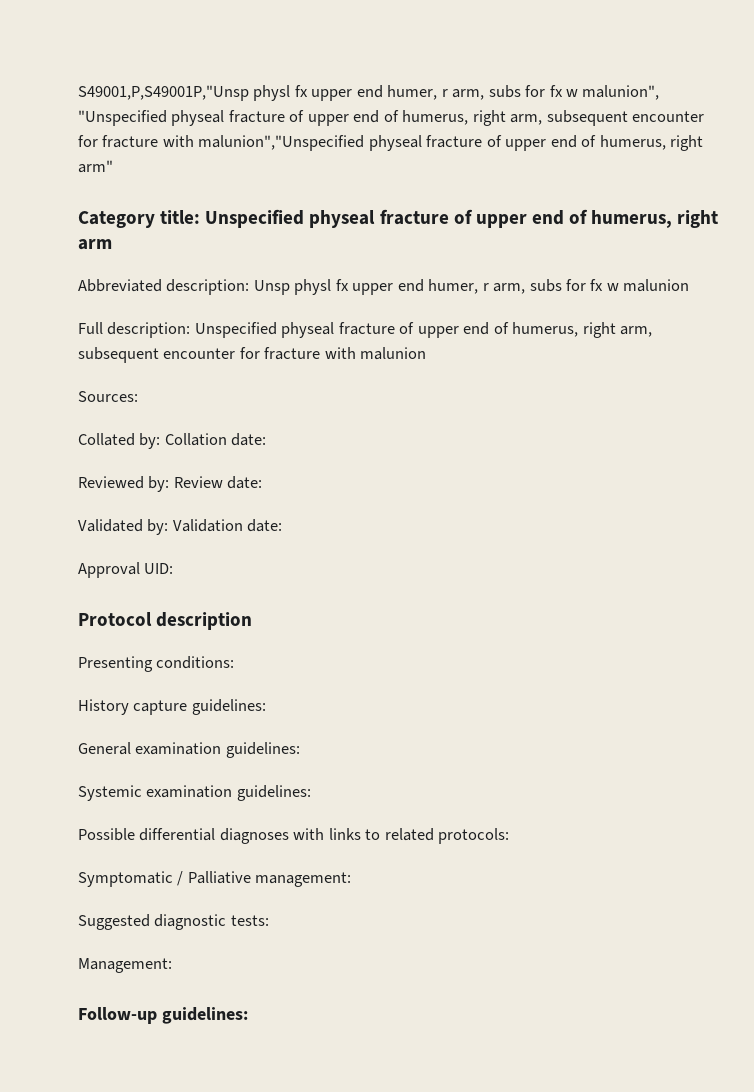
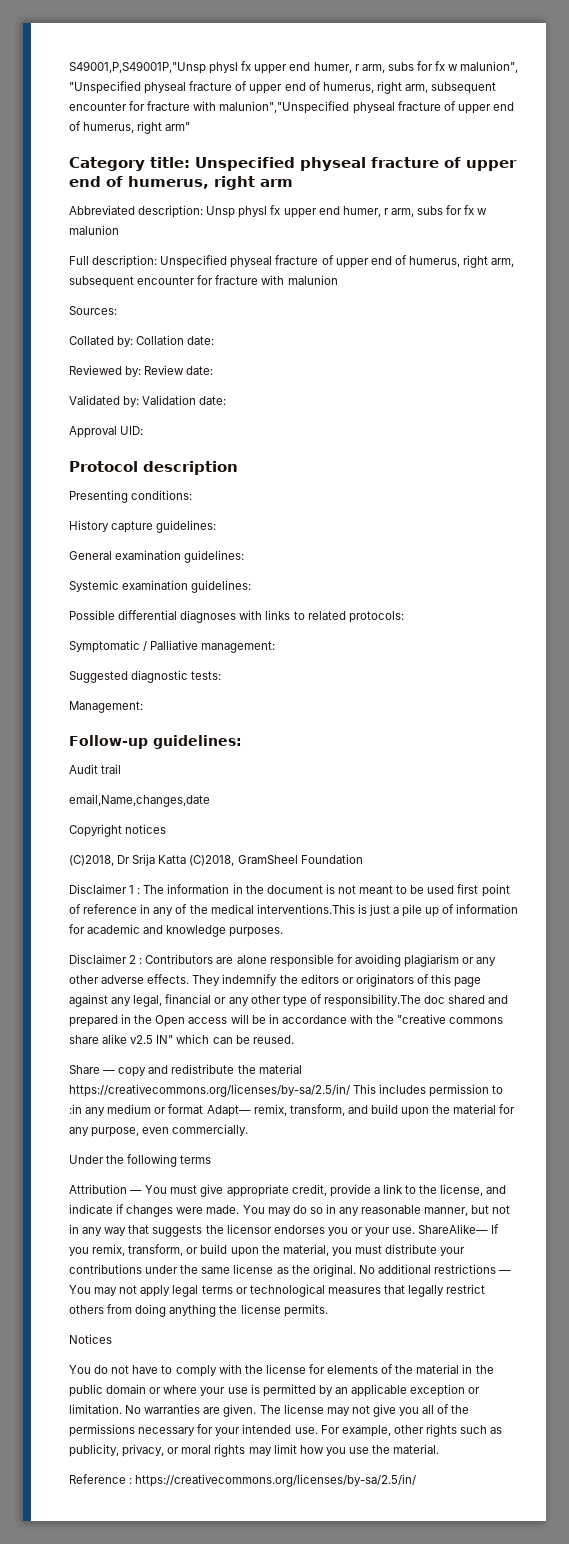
(248, 1015) none -> [69,764,122,774] [69,794,210,807] [69,824,167,837] [69,854,363,866] [69,884,510,897] [69,904,519,917] [69,924,284,937] [69,954,497,967] [69,974,482,987] [69,994,509,1007] [69,1014,504,1027] [69,1034,294,1044] [69,1064,302,1077] [69,1084,504,1097] [69,1104,516,1117] [69,1124,249,1137] [69,1154,212,1167] [69,1184,507,1197] [69,1204,511,1217] [69,1224,500,1237] [69,1244,466,1257] [69,1264,512,1277] [69,1284,486,1297] [69,1304,328,1317] [69,1334,112,1344] [69,1364,494,1377] [69,1384,481,1397] [69,1404,470,1417] [69,1424,503,1437] [69,1444,440,1457] [69,1474,417,1487] // Audit trail // email,Name,changes,date // Copyright notices // (C)2018, Dr Srija Katta (C)2018, GramSheel Foundation // Disclaimer 1 : The information in the document is not meant to be used first point of reference in any of the medical interventions.This is just a pile up of information for academic and knowledge purposes. // Disclaimer 2 : Contributors are alone responsible for avoiding plagiarism or any other adverse effects. They indemnify the editors or originators of this page against any legal, financial or any other type of responsibility.The doc shared and prepared in the Open access will be in accordance with the "creative commons share alike v2.5 IN" which can be reused. // Share — copy and redistribute the material https://creativecommons.org/licenses/by-sa/2.5/in/ This includes permission to :in any medium or format Adapt— remix, transform, and build upon the material for any purpose, even commercially. // Under the following terms // Attribution — You must give appropriate credit, provide a link to the license, and indicate if changes were made. You may do so in any reasonable manner, but not in any way that suggests the licensor endorses you or your use. ShareAlike— If you remix, transform, or build upon the material, you must distribute your contributions under the same license as the original. No additional restrictions — You may not apply legal terms or technological measures that legally restrict others from doing anything the license permits. // Notices // You do not have to comply with the license for elements of the material in the public domain or where your use is permitted by an applicable exception or limitation. No warranties are given. The license may not give you all of the permissions necessary for your intended use. For example, other rights such as publicity, privacy, or moral rights may limit how you use the material. // Reference : https://creativecommons.org/licenses/by-sa/2.5/in/

